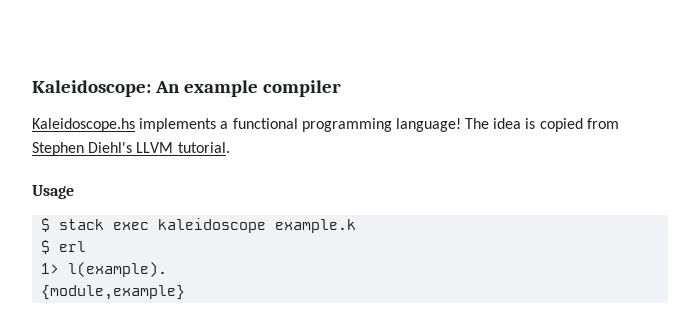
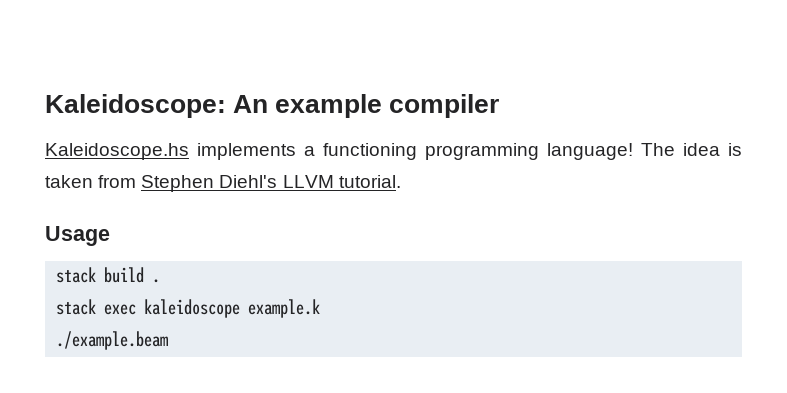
[232,118,298,129] functional -> [323,143,417,160] functioning
[539,118,583,132] copied -> [45,175,93,188] taken
[41,218,51,232] $ -> [56,267,161,283] stack build . //
[41,240,87,254] [41,262,168,277] [41,285,186,300] $ erl // 1> l(example). // {module,example} -> [56,331,169,350] ./example.beam

